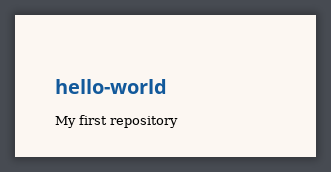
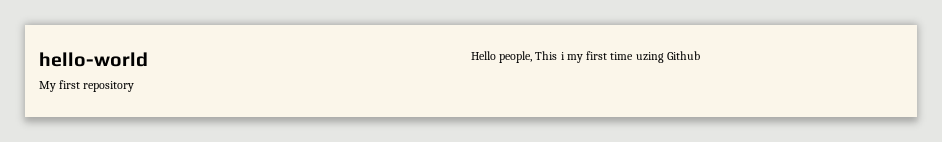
(178, 122) none -> [471,51,700,63] // Hello people, This i my first time uzing Github

